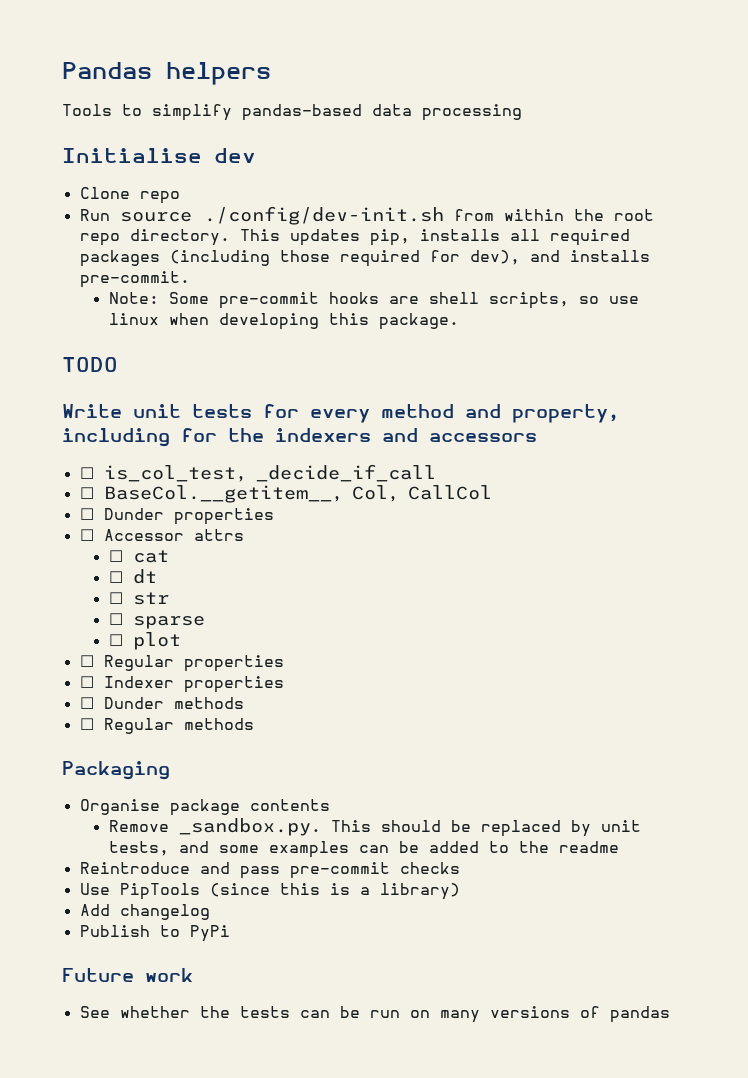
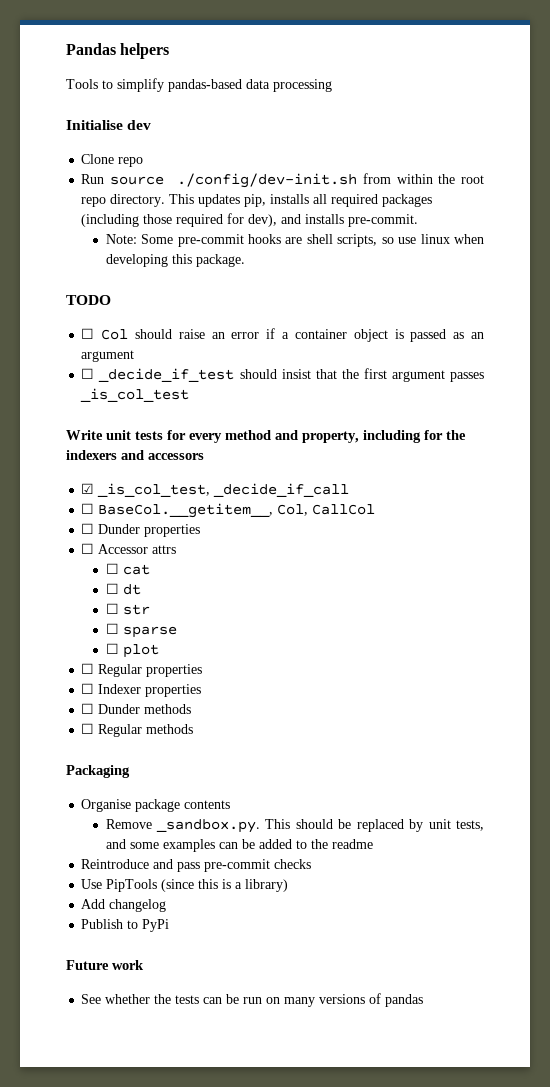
(118, 364) none -> [81,328,485,342] [81,350,135,362] [81,368,484,382] [80,388,190,402] // ☐ Col should raise an error if a container object is passed as an argument // ☐ _decide_if_test should insist that the first argument passes _is_col_test
[79,465,246,482] ☐ is_col_test, -> [81,483,211,497] ☑ _is_col_test,

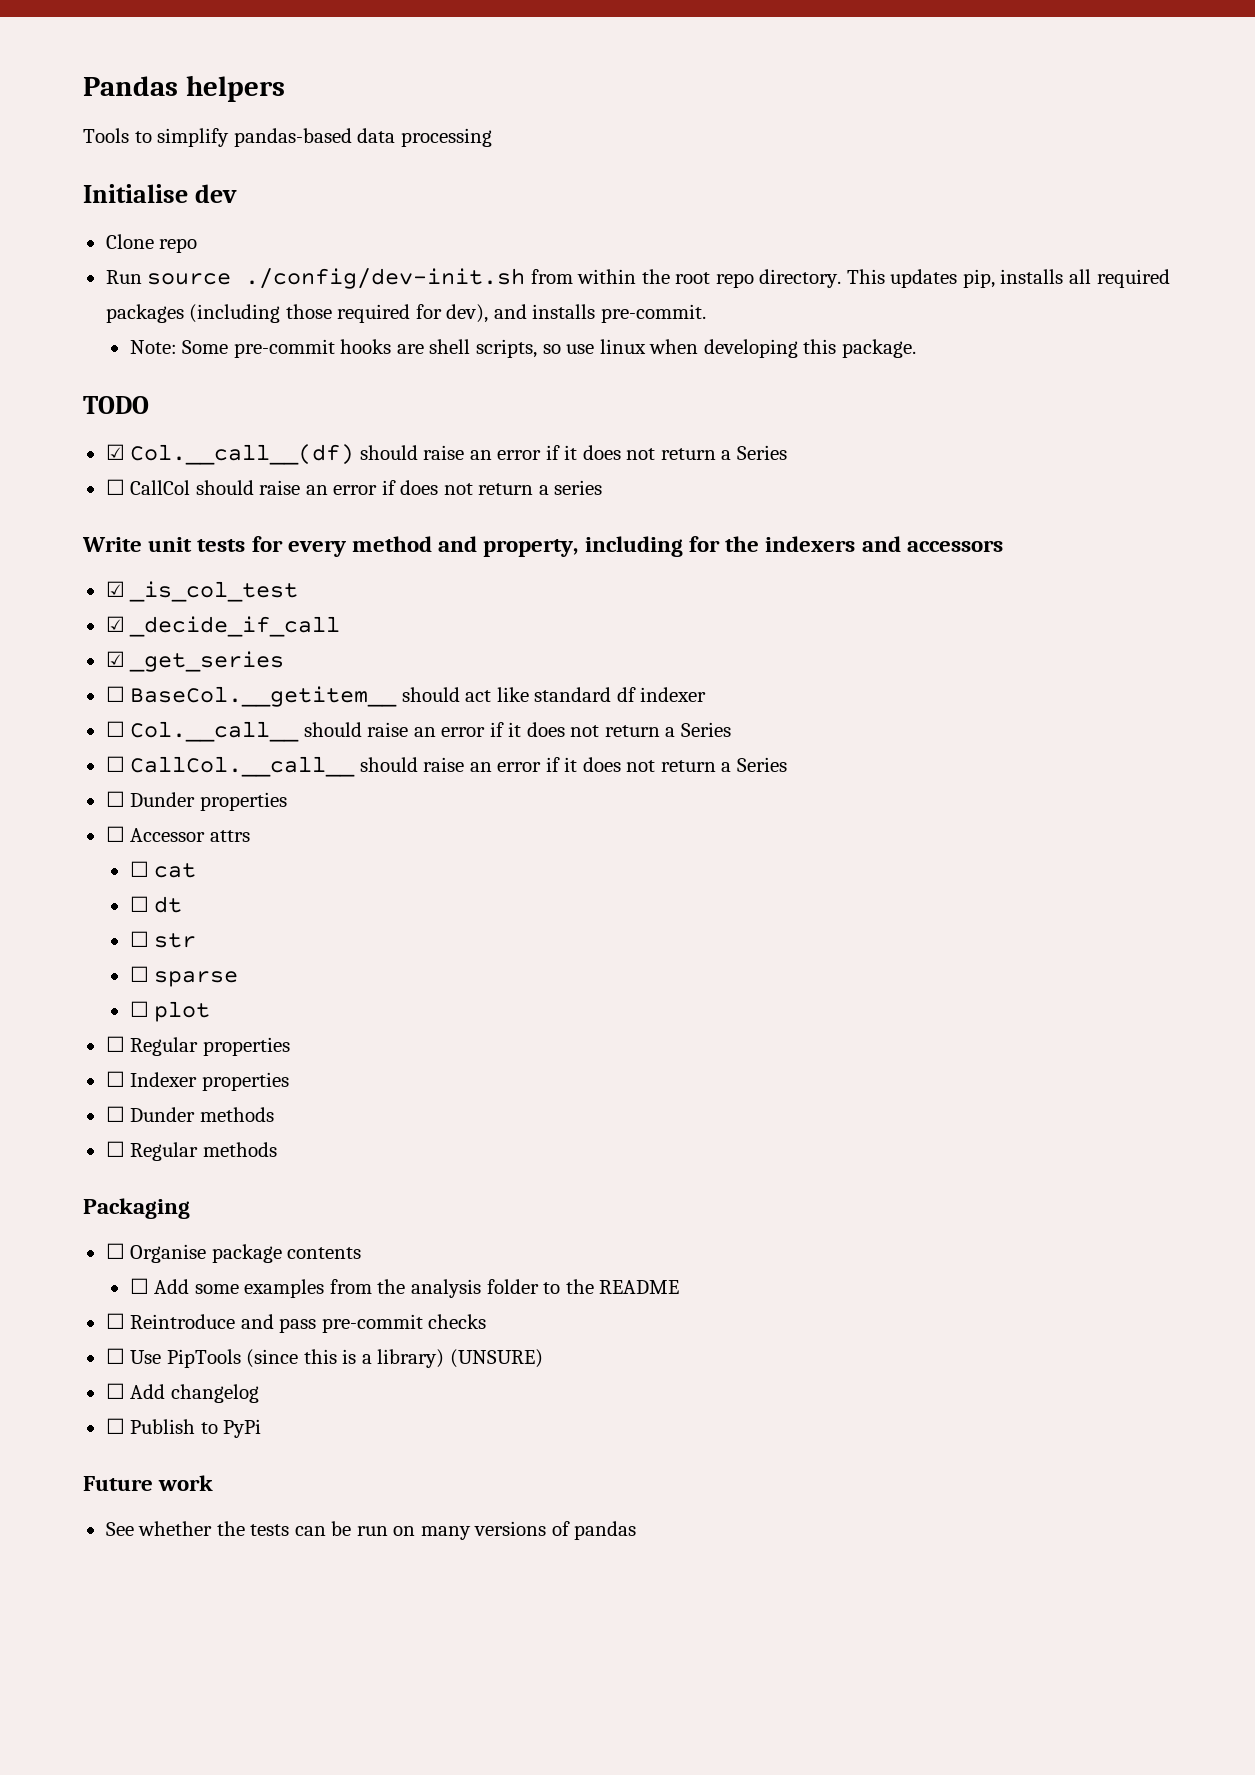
[81,328,485,342] [81,350,135,362] [81,368,484,382] [80,388,190,402] ☐ Col should raise an error if a container object is passed as an argument // ☐ _decide_if_test should insist that the first argument passes _is_col_test -> [105,444,787,465] [105,479,603,495] ☑ Col.__call__(df) should raise an error if it does not return a Series // ☐ CallCol should raise an error if does not return a series
[97,483,211,497] _is_col_test, -> [129,581,299,602] [105,616,125,632] _is_col_test // ☑
[81,503,376,518] // ☐ BaseCol.__getitem__, Col, CallCol -> [105,651,285,672] [105,686,707,707] [105,721,731,742] [105,756,787,777] // ☑ _get_series // ☐ BaseCol.__getitem__ should act like standard df indexer // ☐ Col.__call__ should raise an error if it does not return a Series // ☐ CallCol.__call__ should raise an error if it does not return a Series
(130, 771) none -> [105,1243,125,1259] ☐
[105,819,484,833] [105,839,373,852] Remove _sandbox.py. This should be replaced by unit tests, and some examples can be added to the readme // -> [129,1278,680,1298] [105,1313,125,1329] ☐ Add some examples from the analysis folder to the README // ☐
(312, 864) none -> [105,1348,125,1364] ☐
(289, 885) // -> [449,1349,543,1368] [105,1383,125,1399] (UNSURE) // ☐
(167, 905) none -> [105,1418,125,1434] ☐

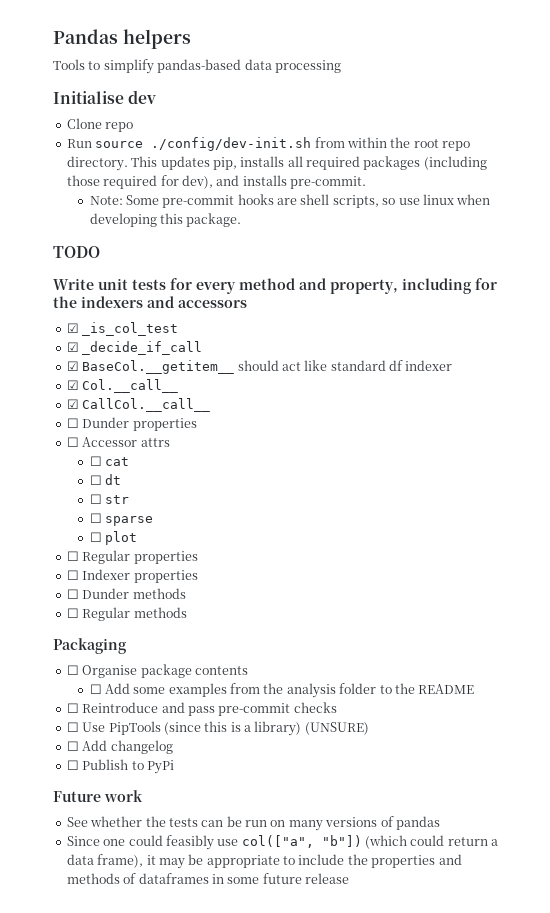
[105,444,787,465] [105,479,603,495] // ☑ Col.__call__(df) should raise an error if it does not return a Series // ☐ CallCol should raise an error if does not return a series -> (100, 252) none
[129,651,285,672] [105,686,125,702] _get_series // ☐ -> (79, 366) none
[105,721,125,737] ☐ -> [66,380,79,390] ☑
[303,722,731,737] [105,756,787,777] should raise an error if it does not return a Series // ☐ CallCol.__call__ should raise an error if it does not return a Series -> [66,398,211,412] // ☑ CallCol.__call__
(637, 1530) none -> [66,835,499,850] [66,854,462,869] [66,873,349,884] // Since one could feasibly use col(["a", "b"]) (which could return a data frame), it may be appropriate to include the properties and methods of dataframes in some future release

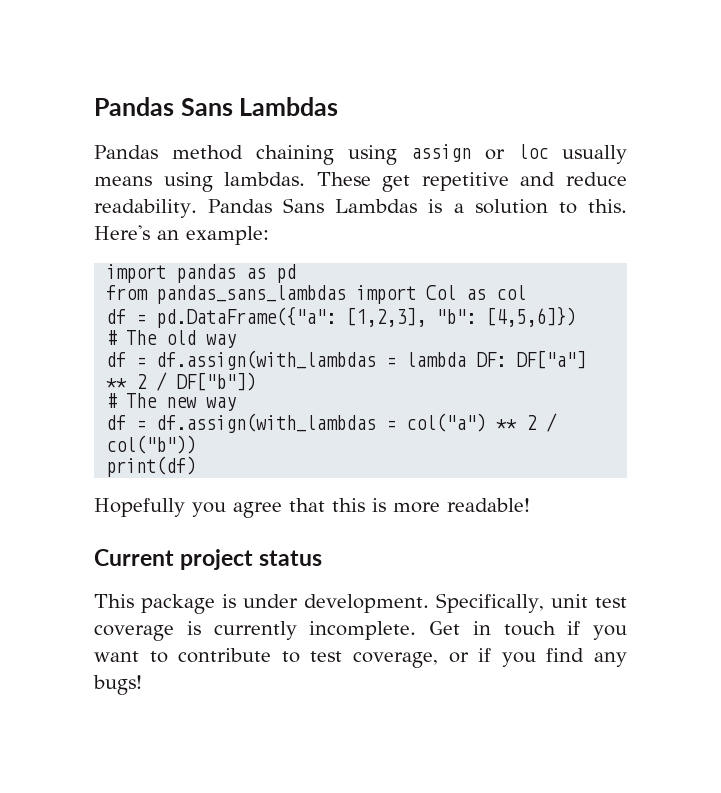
[53,29,191,49] [53,59,341,74] [53,90,157,104] [66,118,134,132] [66,137,470,151] [66,156,487,171] [66,175,366,189] [89,194,491,208] [89,213,242,227] [53,246,100,258] [53,278,497,294] [53,296,247,308] [66,322,179,336] [66,341,203,355] [66,360,453,374] [66,379,179,393] [66,398,211,412] [66,417,197,431] [66,437,170,447] [89,456,129,466] [89,474,121,485] [89,494,129,504] [89,513,153,526] [89,531,137,545] [66,550,198,564] [66,569,198,583] [66,588,186,599] [66,607,187,621] [53,638,127,654] [66,664,248,678] [89,683,475,698] [66,702,337,716] [66,721,369,736] [66,740,173,754] [66,759,174,774] [53,790,143,802] [66,816,440,831] [66,835,499,850] [66,854,462,869] [66,873,349,884] Pandas helpers // Tools to simplify pandas-based data processing // Initialise dev // Clone repo // Run source ./config/dev-init.sh from within the root repo directory. This updates pip, installs all required packages (including those required for dev), and installs pre-commit. // Note: Some pre-commit hooks are shell scripts, so use linux when developing this package. // TODO // Write unit tests for every method and property, including for the indexers and accessors // ☑ _is_col_test // ☑ _decide_if_call // ☑ BaseCol.__getitem__ should act like standard df indexer // ☑ Col.__call__ // ☑ CallCol.__call__ // ☐ Dunder properties // ☐ Accessor attrs // ☐ cat // ☐ dt // ☐ str // ☐ sparse // ☐ plot // ☐ Regular properties // ☐ Indexer properties // ☐ Dunder methods // ☐ Regular methods // Packaging // ☐ Organise package contents // ☐ Add some examples from the analysis folder to the README // ☐ Reintroduce and pass pre-commit checks // ☐ Use PipTools (since this is a library) (UNSURE) // ☐ Add changelog // ☐ Publish to PyPi // Future work // See whether the tests can be run on many versions of pandas // Since one could feasibly use col(["a", "b"]) (which could return a data frame), it may be appropriate to include the properties and methods of dataframes in some future release -> [94,97,339,116] [94,144,628,165] [94,172,627,192] [94,198,627,218] [94,225,269,245] [106,264,297,283] [106,285,527,304] [106,306,577,328] [106,330,237,348] [106,350,587,370] [106,372,257,391] [106,393,237,411] [106,413,558,433] [106,435,197,454] [106,456,197,477] [94,498,530,518] [94,549,323,570] [94,593,627,614] [94,621,627,641] [94,648,628,668] [93,675,142,695] Pandas Sans Lambdas // Pandas method chaining using assign or loc usually means using lambdas. These get repetitive and reduce readability. Pandas Sans Lambdas is a solution to this. Here's an example: // import pandas as pd // from pandas_sans_lambdas import Col as col // df = pd.DataFrame({"a": [1,2,3], "b": [4,5,6]}) // # The old way // df = df.assign(with_lambdas = lambda DF: DF["a"] ** 2 / DF["b"]) // # The new way // df = df.assign(with_lambdas = col("a") ** 2 / col("b")) // print(df) // Hopefully you agree that this is more readable! // Current project status // This package is under development. Specifically, unit test coverage is currently incomplete. Get in touch if you want to contribute to test coverage, or if you find any bugs!

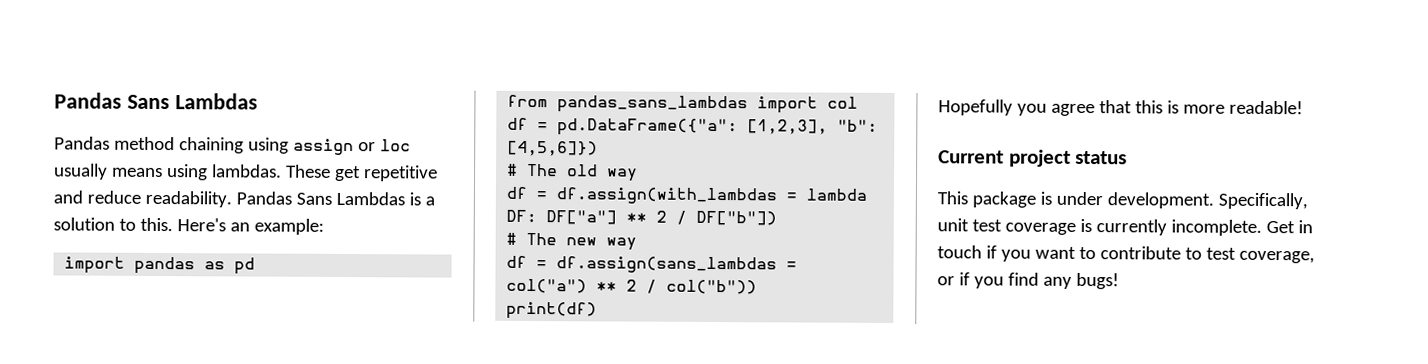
[426,285,487,300] Col as -> (819, 105) none
[156,413,377,433] df.assign(with_lambdas -> [556,256,778,274] df.assign(sans_lambdas

